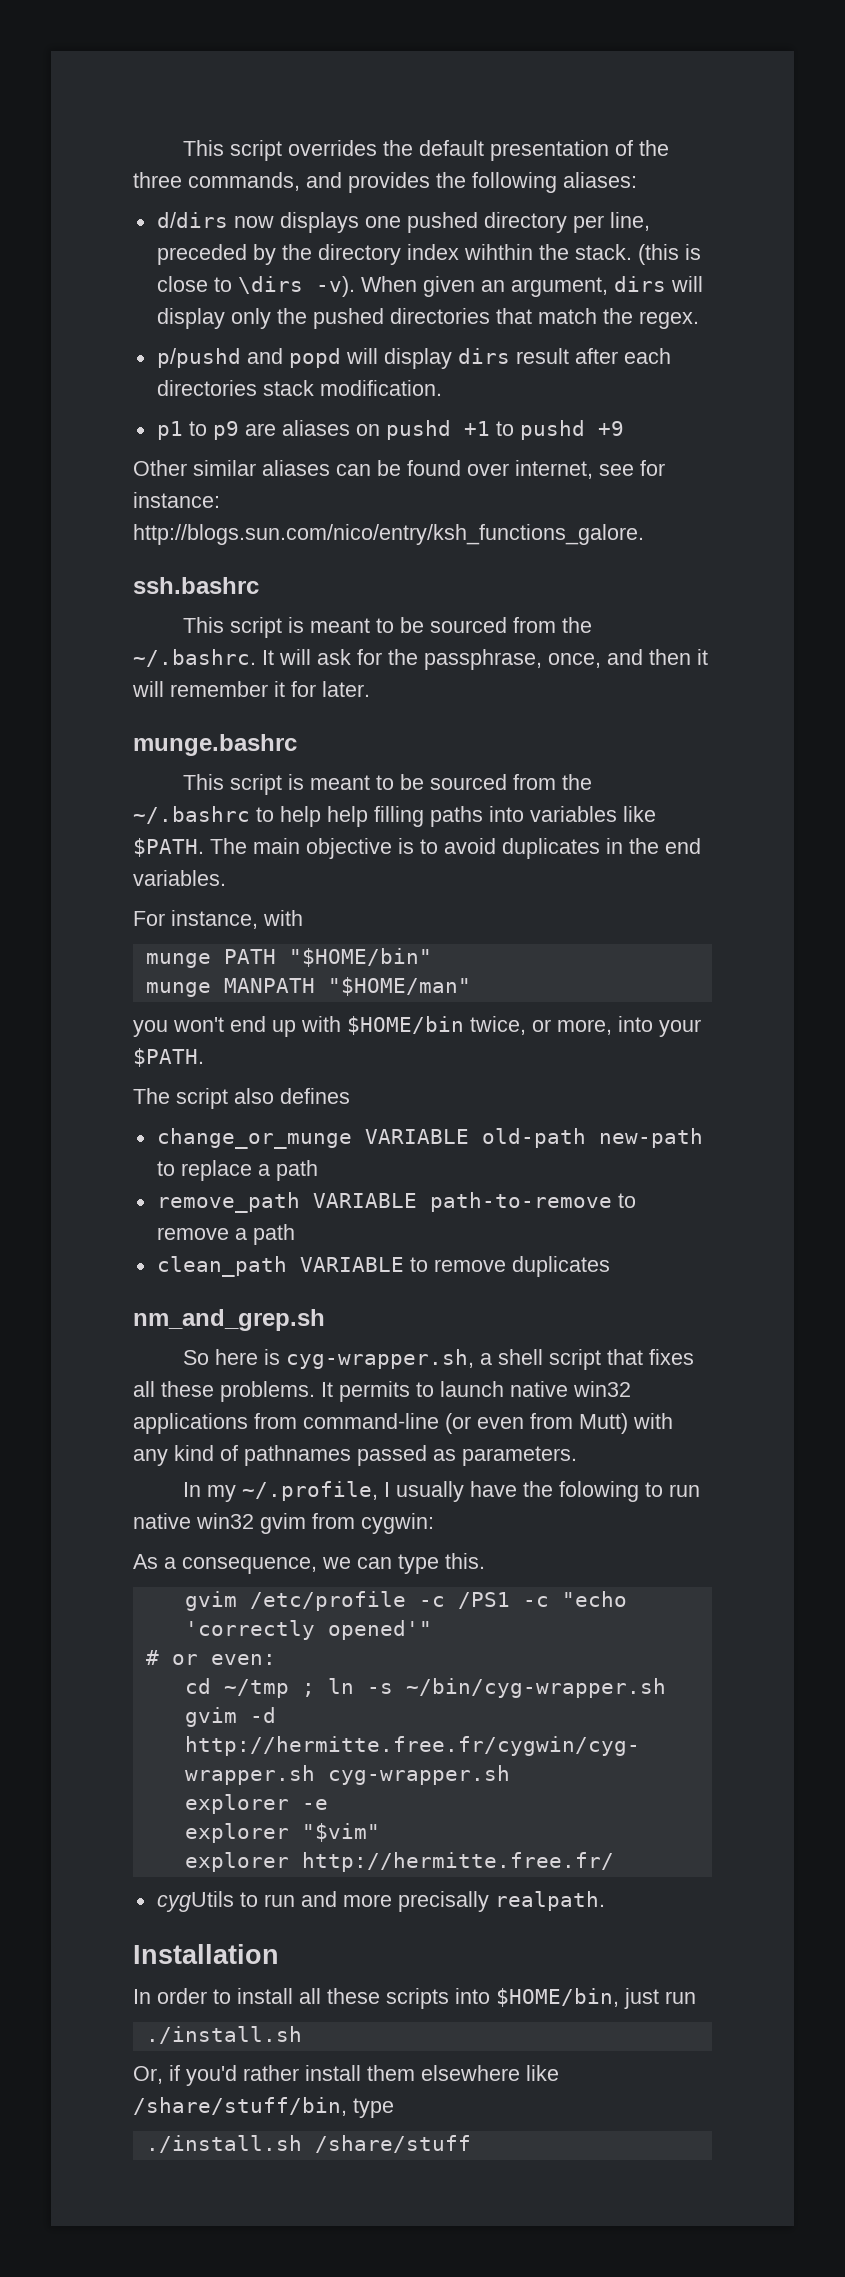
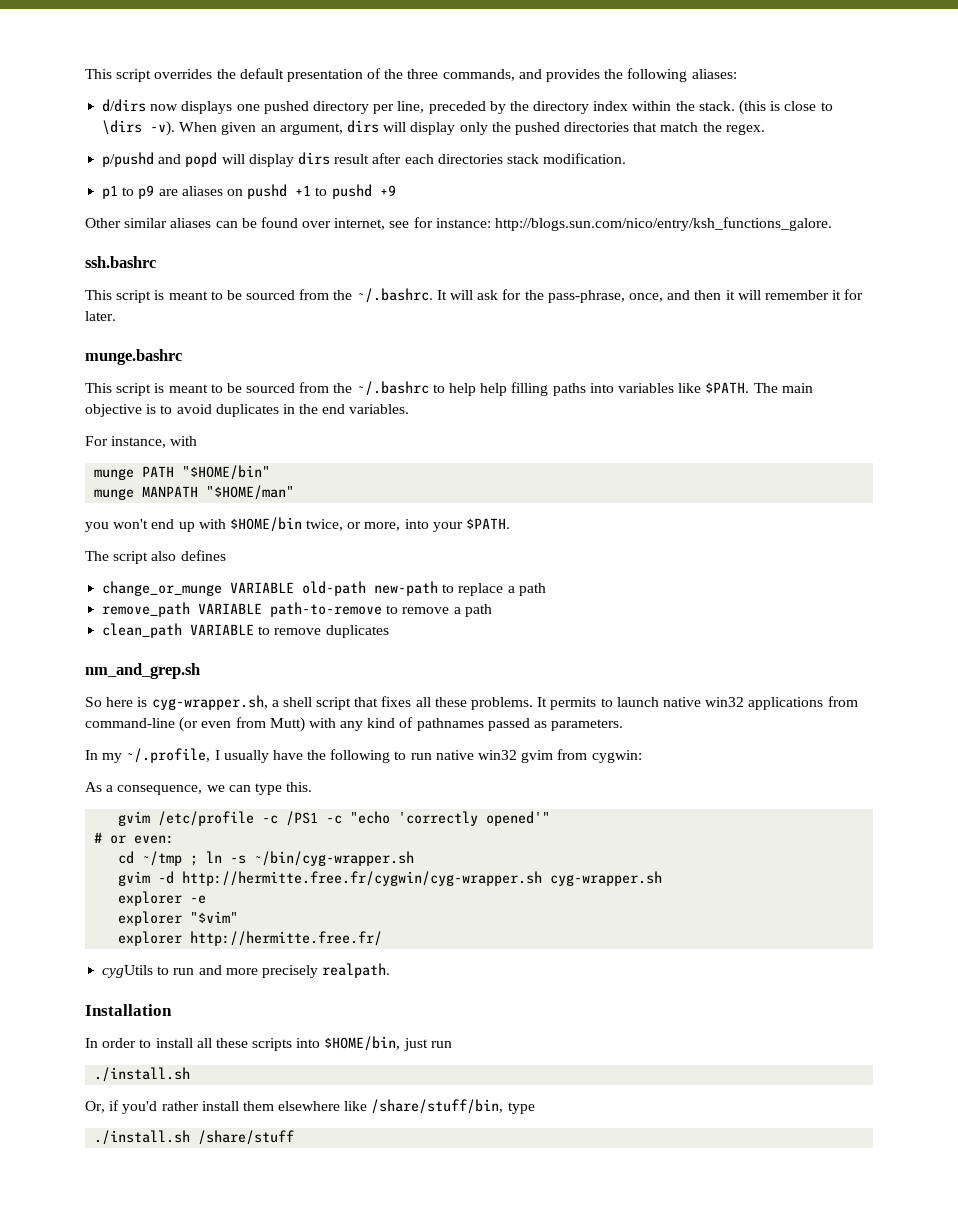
[463,244,533,260] wihthin -> [632,101,672,111] within
[424,649,542,670] passphrase, -> [547,290,625,303] pass-phrase,
[559,1481,640,1502] folowing -> [330,749,391,763] following
[397,1891,489,1912] precisally -> [261,965,318,978] precisely

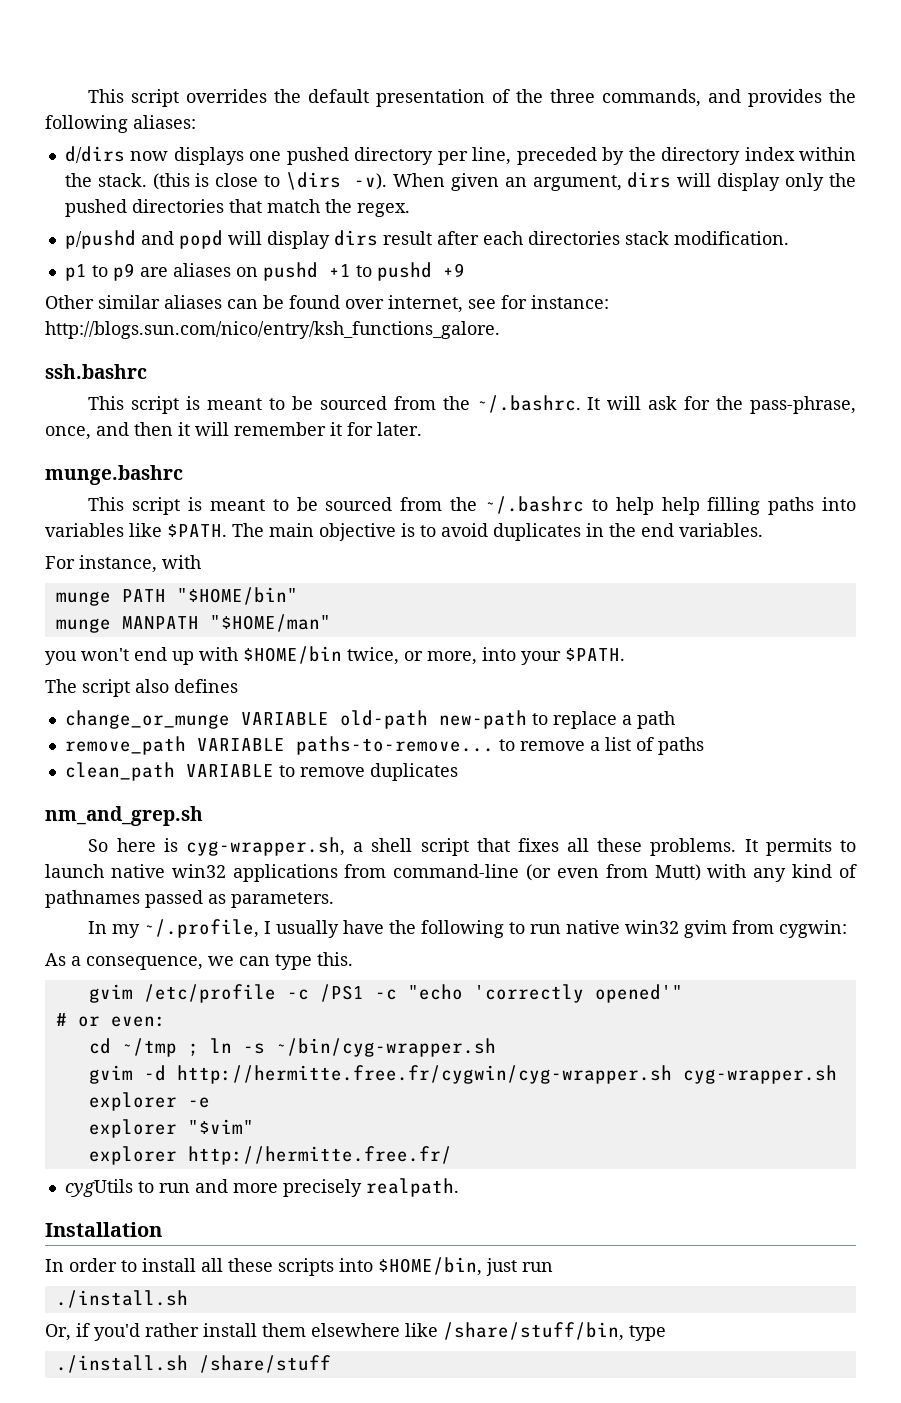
[270,602,383,617] path-to-remove -> [295,736,494,755] paths-to-remove...
[464,604,492,617] path -> [604,737,704,755] list of paths

